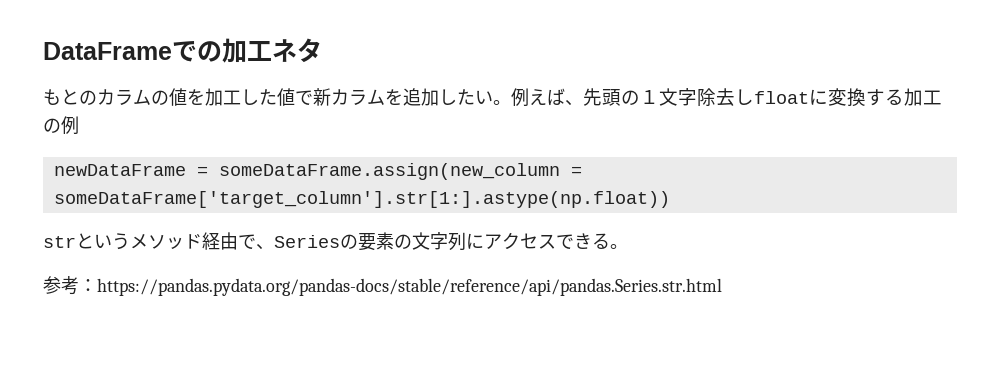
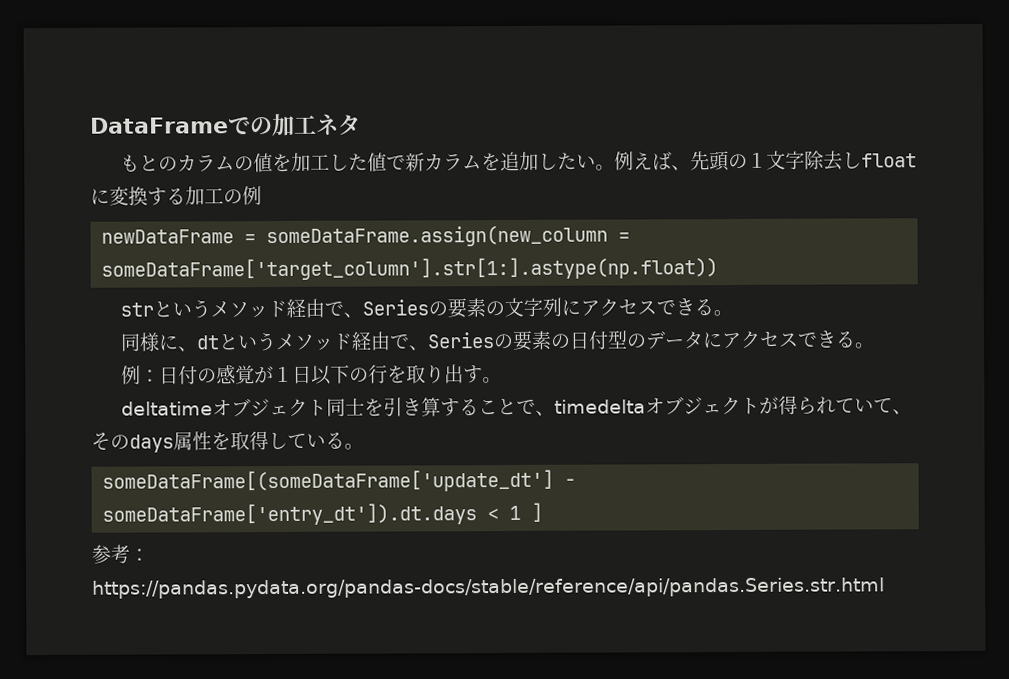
(628, 246) none -> [120,330,876,352] [121,364,503,385] [121,395,913,417] [91,431,364,453] [102,469,577,493] [102,502,544,526] // 同様に、dtというメソッド経由で、Seriesの要素の日付型のデータにアクセスできる。 // 例：日付の感覚が１日以下の行を取り出す。 // deltatimeオブジェクト同士を引き算することで、timedeltaオブジェクトが得られていて、そのdays属性を取得している。 // someDataFrame[(someDataFrame['update_dt'] - someDataFrame['entry_dt']).dt.days < 1 ]

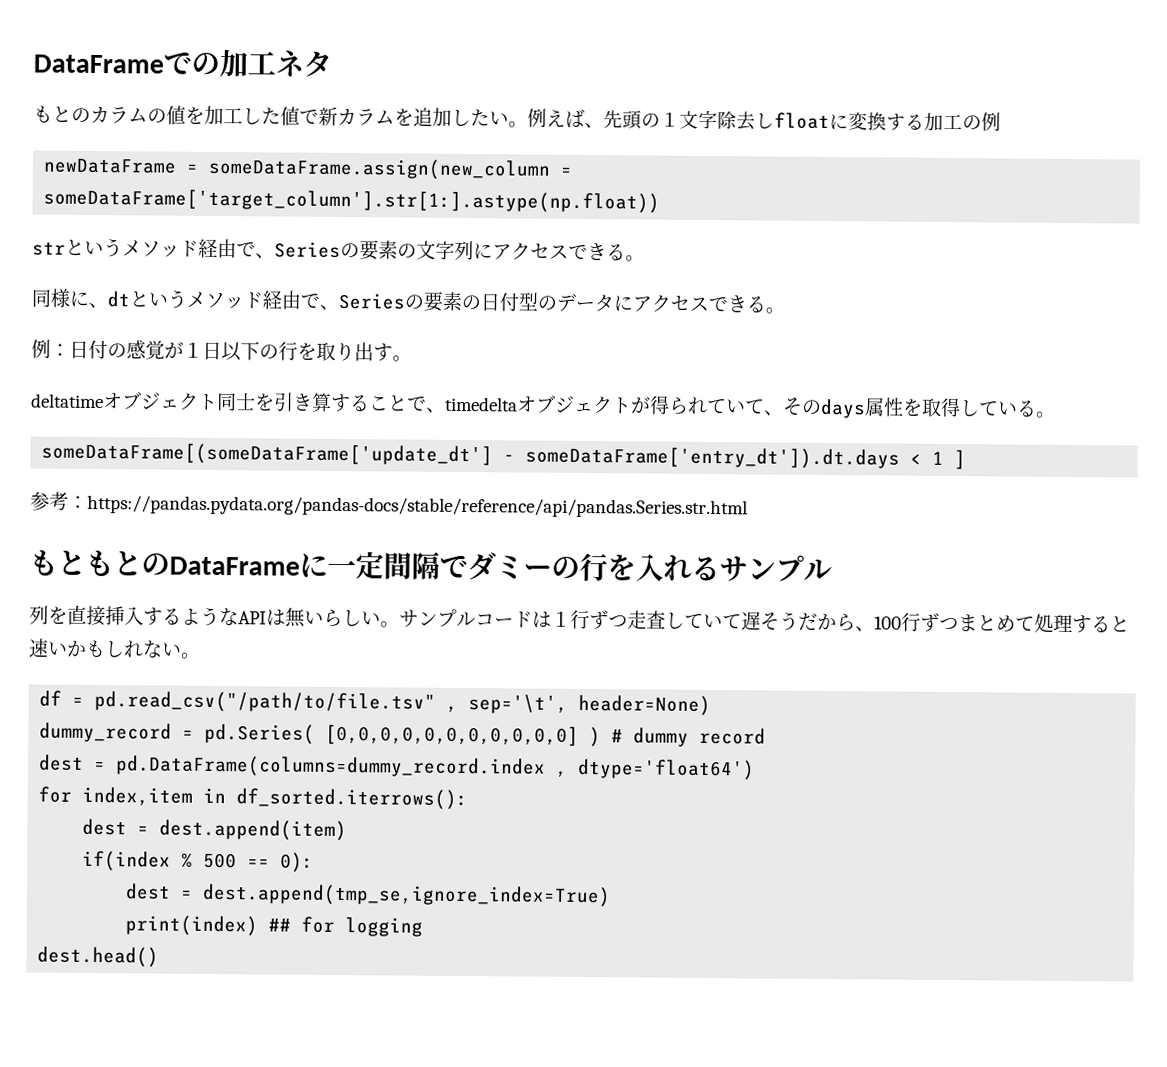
(885, 588) none -> [29,549,832,582] [29,605,1130,634] [28,638,201,659] [39,690,712,717] [39,722,767,748] [39,754,756,781] [38,786,469,811] [82,818,348,842] [82,850,315,873] [125,883,612,908] [125,915,424,937] [37,946,160,968] // もともとのDataFrameに一定間隔でダミーの行を入れるサンプル // 列を直接挿入するようなAPIは無いらしい。サンプルコードは１行ずつ走査していて遅そうだから、100行ずつまとめて処理すると速いかもしれない。 // df = pd.read_csv("/path/to/file.tsv" , sep='\t', header=None) // dummy_record = pd.Series( [0,0,0,0,0,0,0,0,0,0,0] ) # dummy record // dest = pd.DataFrame(columns=dummy_record.index , dtype='float64') // for index,item in df_sorted.iterrows(): // dest = dest.append(item) // if(index % 500 == 0): // dest = dest.append(tmp_se,ignore_index=True) // print(index) ## for logging // dest.head()

